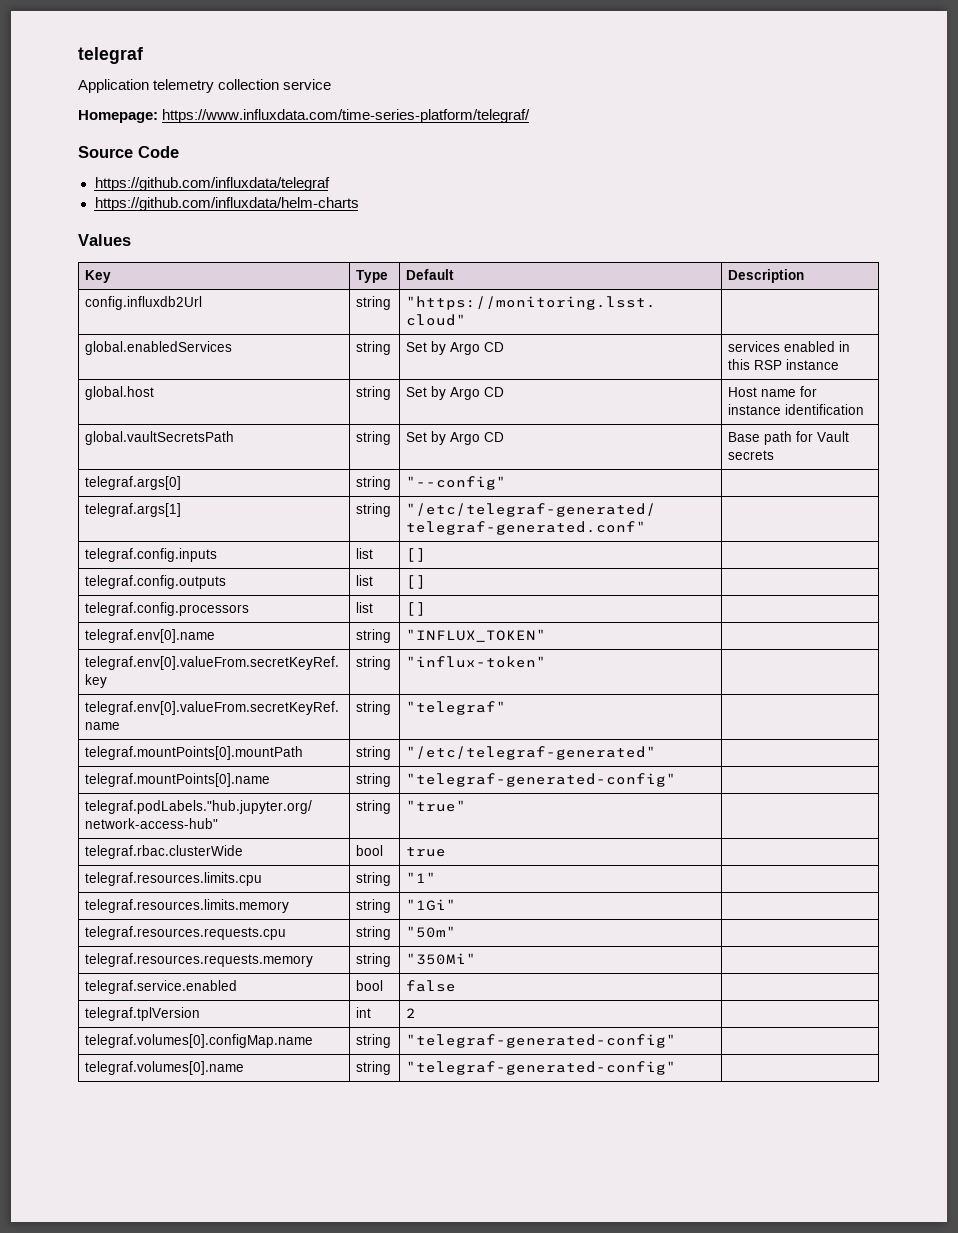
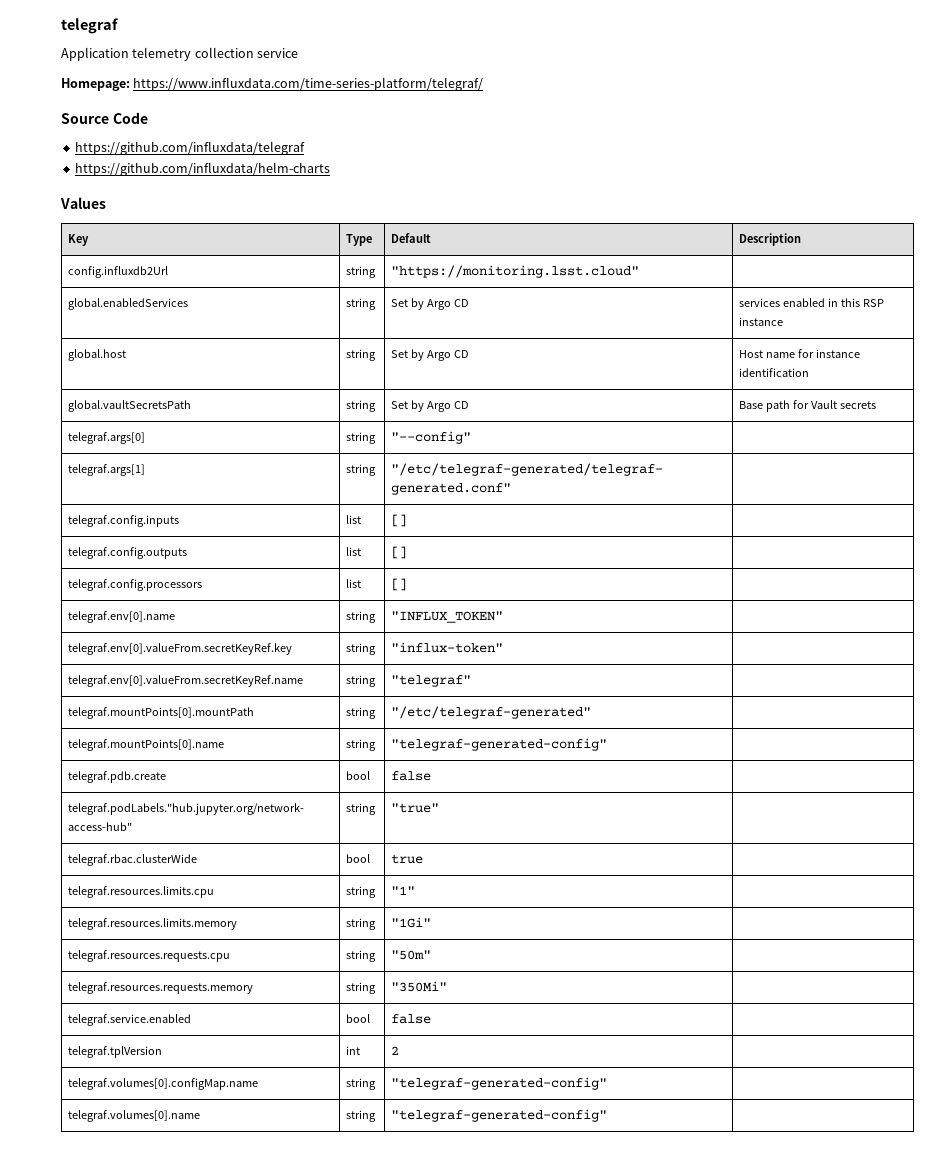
(677, 780) none -> [68,771,167,783] [346,771,371,780] [391,771,432,781] // telegraf.pdb.create | bool | false |

